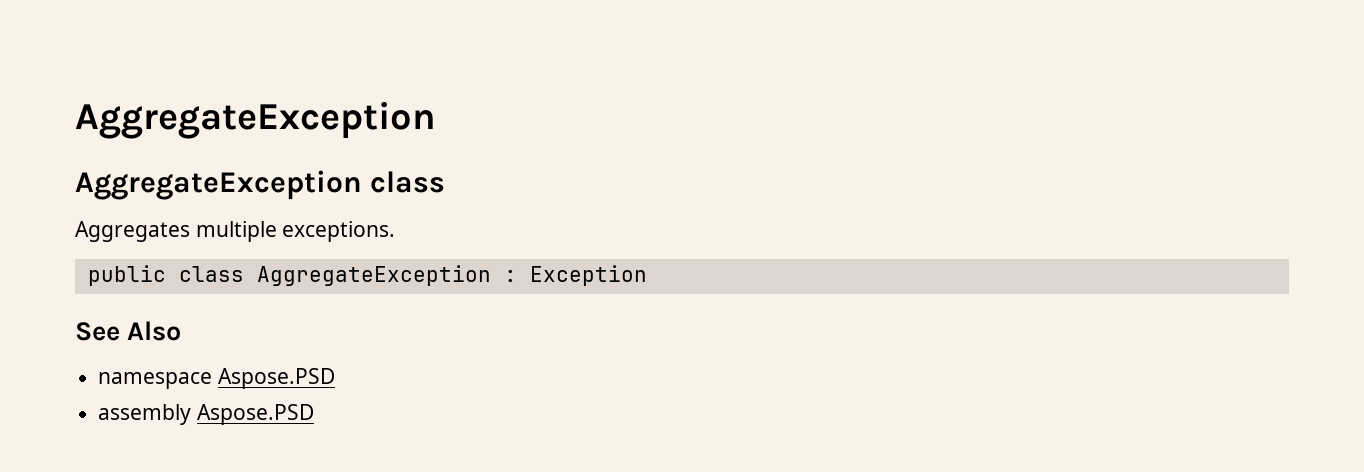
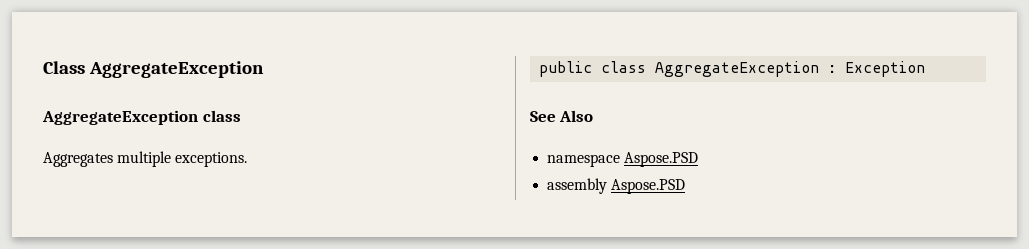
(75, 120) none -> [43,61,85,74] Class

